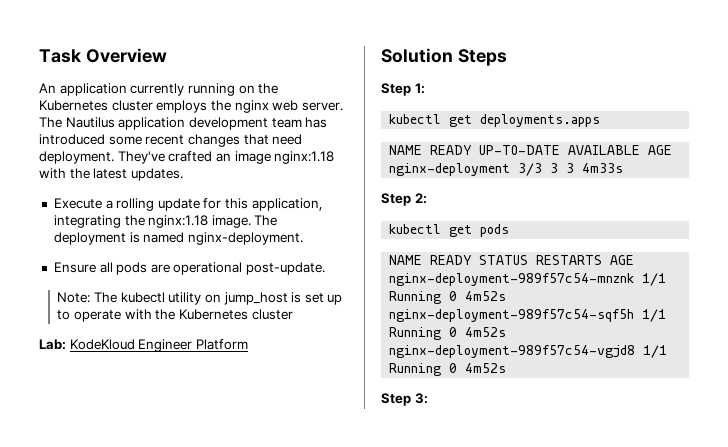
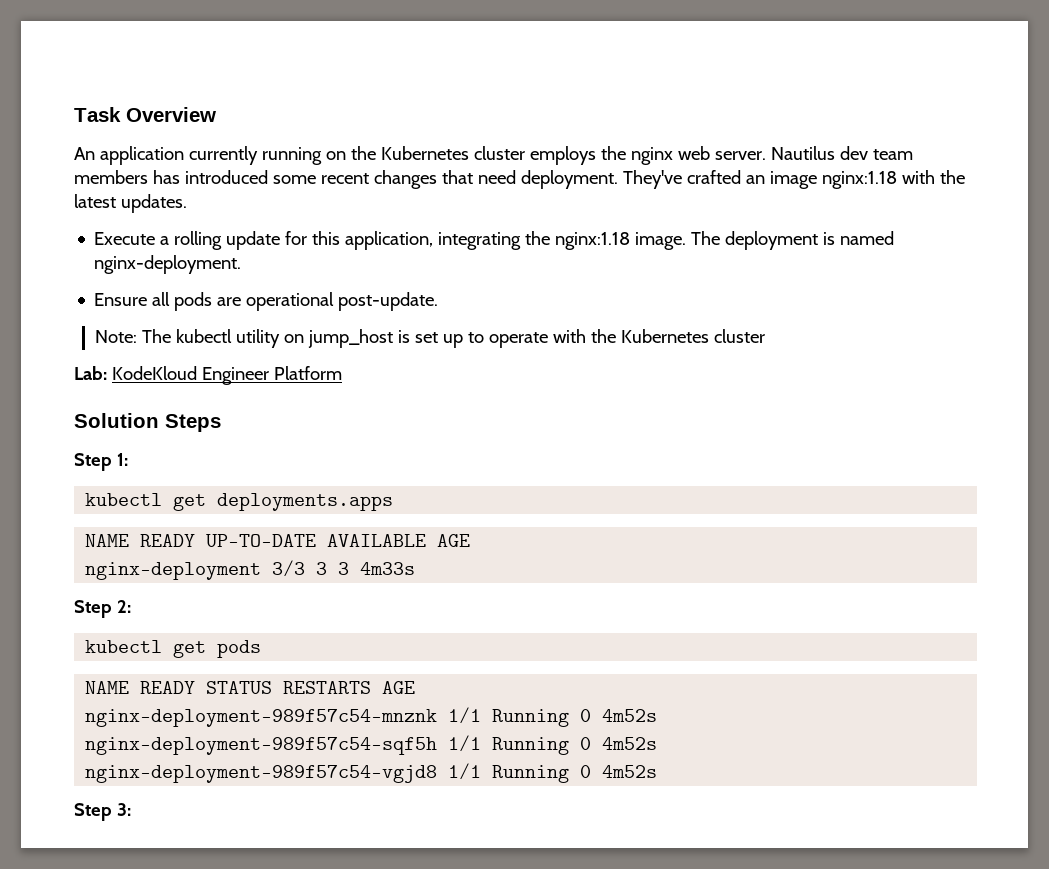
[39,117,302,130] The Nautilus application development team -> [770,146,913,160] [74,170,148,184] Nautilus dev team members

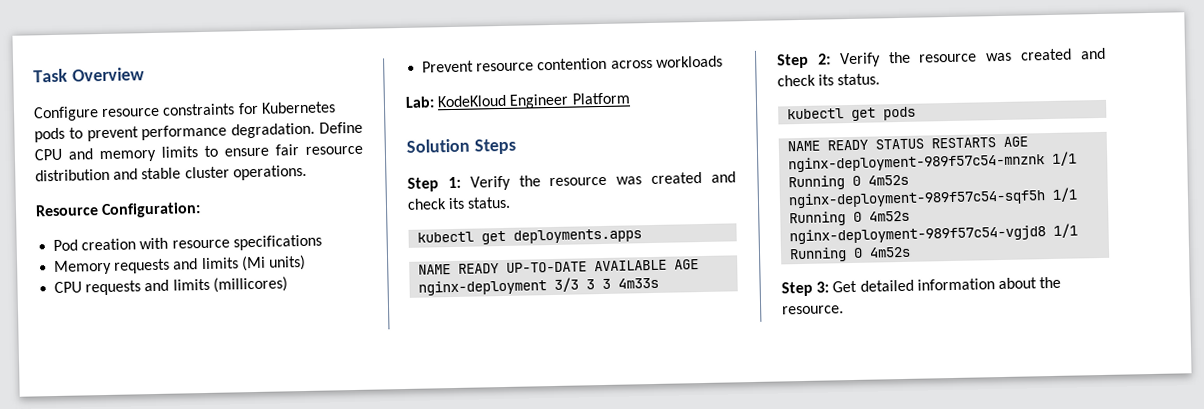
[74,146,913,165] [74,170,965,189] [74,194,187,213] [94,231,895,250] [94,255,242,274] [94,292,439,311] [94,329,765,348] An application currently running on the Kubernetes cluster employs the nginx web server. Nautilus dev team members has introduced some recent changes that need deployment. They've crafted an image nginx:1.18 with the latest updates. // Execute a rolling update for this application, integrating the nginx:1.18 image. The deployment is named nginx-deployment. // Ensure all pods are operational post-update. // Note: The kubectl utility on jump_host is set up to operate with the Kubernetes cluster -> [33,101,336,122] [34,121,363,143] [34,144,363,163] [35,164,307,182] [35,202,202,219] [53,234,322,252] [54,254,306,276] [54,276,288,296] [422,55,723,73] Configure resource constraints for Kubernetes pods to prevent performance degradation. Define CPU and memory limits to ensure fair resource distribution and stable cluster operations. // Resource Configuration: // Pod creation with resource specifications // Memory requests and limits (Mi units) // CPU requests and limits (millicores) // Prevent resource contention across workloads
(128, 459) none -> [469,171,736,191] [407,196,512,210] Verify the resource was created and check its status.
(131, 606) none -> [839,47,1106,68] [777,73,881,87] Verify the resource was created and check its status.
(131, 809) none -> [832,276,1062,293] [782,305,844,315] Get detailed information about the resource.

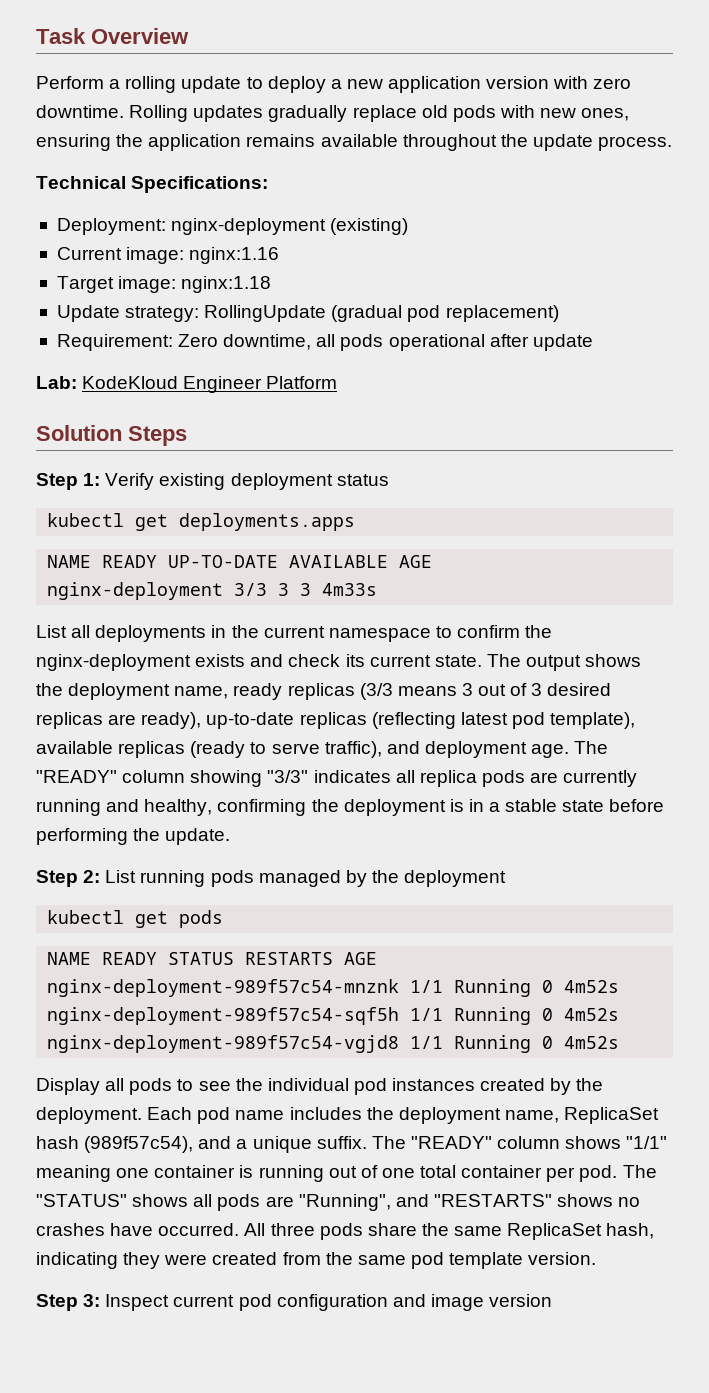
[33,101,336,122] [34,121,363,143] [34,144,363,163] [35,164,307,182] [35,202,202,219] [53,234,322,252] [54,254,306,276] [54,276,288,296] [422,55,723,73] Configure resource constraints for Kubernetes pods to prevent performance degradation. Define CPU and memory limits to ensure fair resource distribution and stable cluster operations. // Resource Configuration: // Pod creation with resource specifications // Memory requests and limits (Mi units) // CPU requests and limits (millicores) // Prevent resource contention across workloads -> [36,76,632,93] [36,105,630,122] [36,134,673,151] [36,176,269,193] [56,218,409,235] [56,247,280,264] [56,276,272,293] [56,305,559,322] [56,334,593,351] Perform a rolling update to deploy a new application version with zero downtime. Rolling updates gradually replace old pods with new ones, ensuring the application remains available throughout the update process. // Technical Specifications: // Deployment: nginx-deployment (existing) // Current image: nginx:1.16 // Target image: nginx:1.18 // Update strategy: RollingUpdate (gradual pod replacement) // Requirement: Zero downtime, all pods operational after update
[518,171,736,187] [407,196,512,210] the resource was created and check its status. -> [159,473,389,490] existing deployment status
[777,47,1106,69] [777,73,881,87] Step 2: Verify the resource was created and check its status. -> [36,625,553,642] [36,654,642,671] [36,683,612,700] [36,712,636,729] [36,741,609,758] [36,770,638,787] [36,799,665,816] [36,828,231,845] [36,870,507,887] List all deployments in the current namespace to confirm the nginx-deployment exists and check its current state. The output shows the deployment name, ready replicas (3/3 means 3 out of 3 desired replicas are ready), up-to-date replicas (reflecting latest pod template), available replicas (ready to serve traffic), and deployment age. The "READY" column showing "3/3" indicates all replica pods are currently running and healthy, confirming the deployment is in a stable state before performing the update. // Step 2: List running pods managed by the deployment
[781,276,1062,297] [782,305,844,315] Step 3: Get detailed information about the resource. -> [36,1078,604,1095] [36,1107,660,1124] [36,1136,668,1153] [36,1165,657,1182] [36,1194,641,1211] [36,1223,655,1240] [36,1252,597,1269] [36,1294,553,1311] Display all pods to see the individual pod instances created by the deployment. Each pod name includes the deployment name, ReplicaSet hash (989f57c54), and a unique suffix. The "READY" column shows "1/1" meaning one container is running out of one total container per pod. The "STATUS" shows all pods are "Running", and "RESTARTS" shows no crashes have occurred. All three pods share the same ReplicaSet hash, indicating they were created from the same pod template version. // Step 3: Inspect current pod configuration and image version

